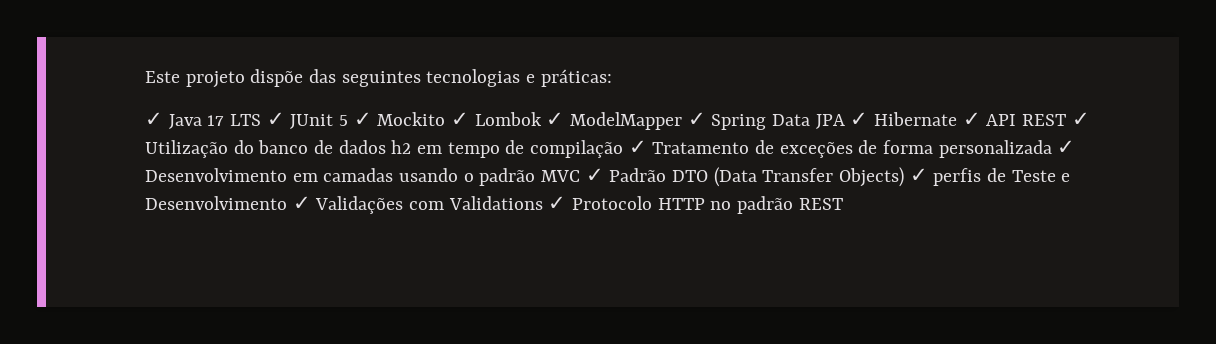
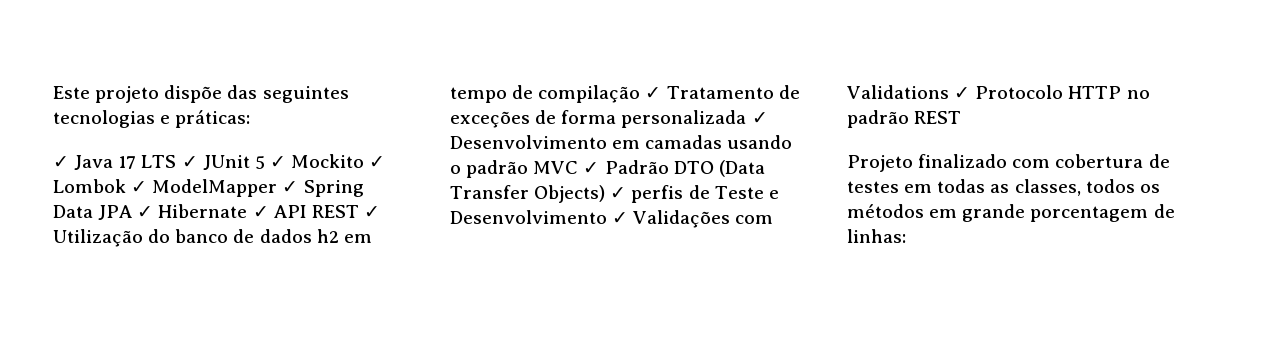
(843, 204) none -> [847,154,1170,172] [847,179,1160,196] [847,204,1175,222] [847,229,906,243] // Projeto finalizado com cobertura de testes em todas as classes, todos os métodos em grande porcentagem de linhas:

